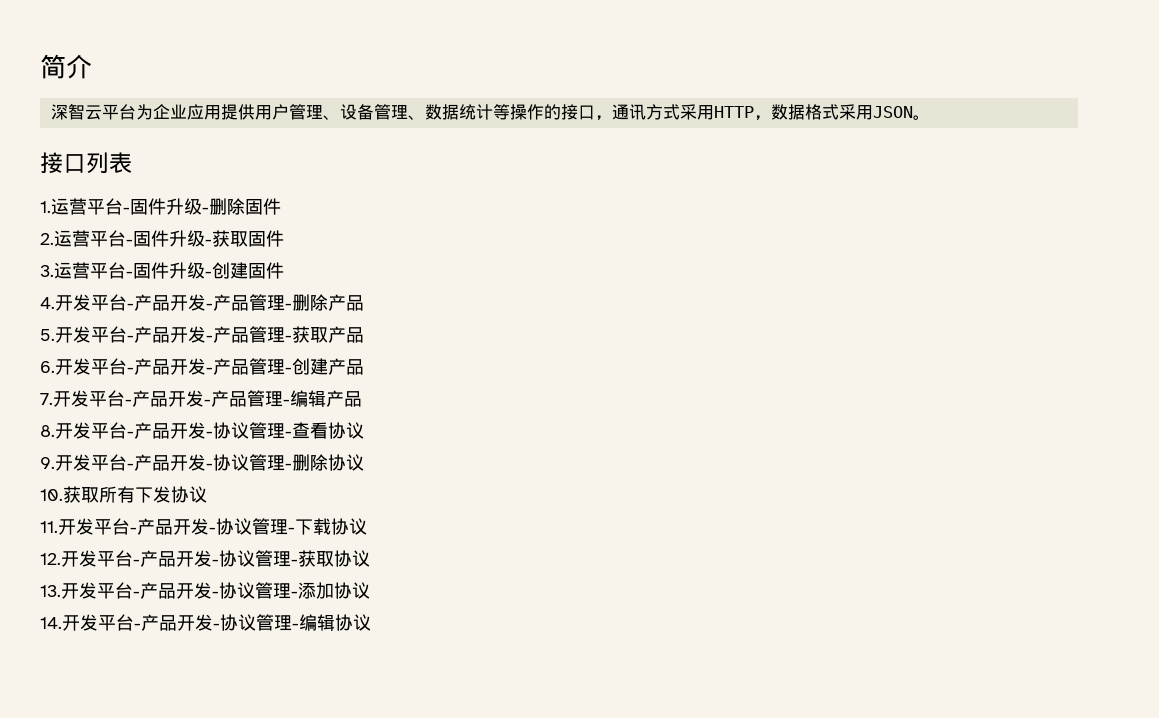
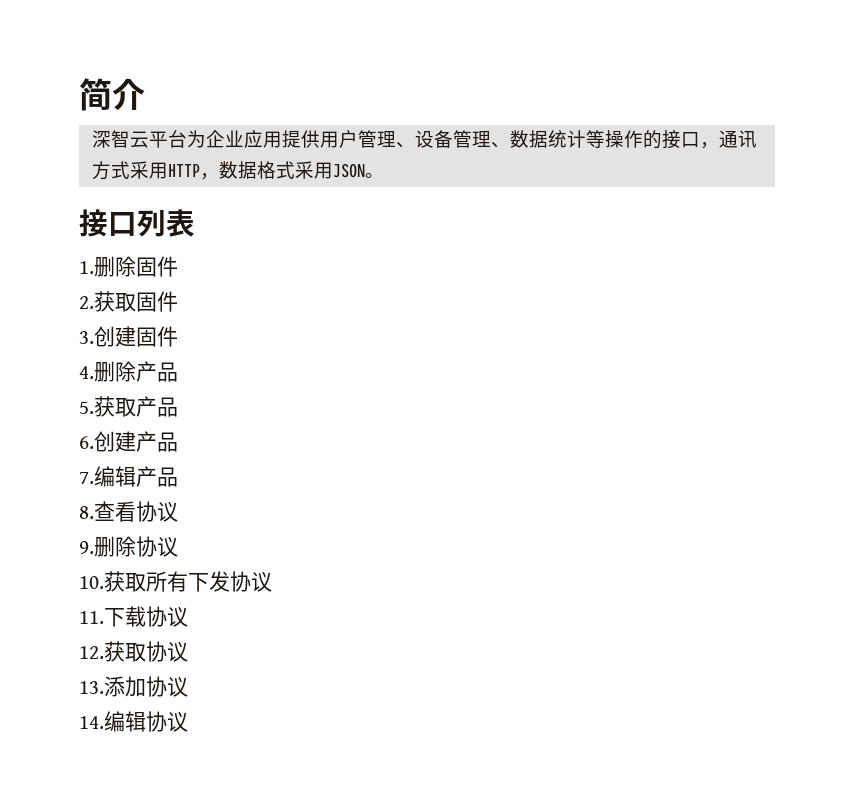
[51,198,281,215] [40,230,284,247] [40,262,284,279] [40,294,364,311] [40,326,364,343] [40,358,364,375] [40,390,362,407] [40,422,364,439] [40,454,292,471] 运营平台-固件升级-删除固件 // 2.运营平台-固件升级-获取固件 // 3.运营平台-固件升级-创建固件 // 4.开发平台-产品开发-产品管理-删除产品 // 5.开发平台-产品开发-产品管理-获取产品 // 6.开发平台-产品开发-产品管理-创建产品 // 7.开发平台-产品开发-产品管理-编辑产品 // 8.开发平台-产品开发-协议管理-查看协议 // 9.开发平台-产品开发-协议管理- -> [94,256,178,277] [79,291,178,312] [79,326,178,347] [79,361,178,382] [79,396,178,417] [79,431,178,452] [79,466,178,487] [79,501,178,522] [79,541,94,554] 删除固件 // 2.获取固件 // 3.创建固件 // 4.删除产品 // 5.获取产品 // 6.创建产品 // 7.编辑产品 // 8.查看协议 // 9.
[58,518,367,535] [40,550,370,567] [40,582,370,599] [40,614,299,631] 开发平台-产品开发-协议管理-下载协议 // 12.开发平台-产品开发-协议管理-获取协议 // 13.开发平台-产品开发-协议管理-添加协议 // 14.开发平台-产品开发-协议管理- -> [104,606,188,627] [79,641,188,662] [79,676,188,697] [79,716,104,729] 下载协议 // 12.获取协议 // 13.添加协议 // 14.

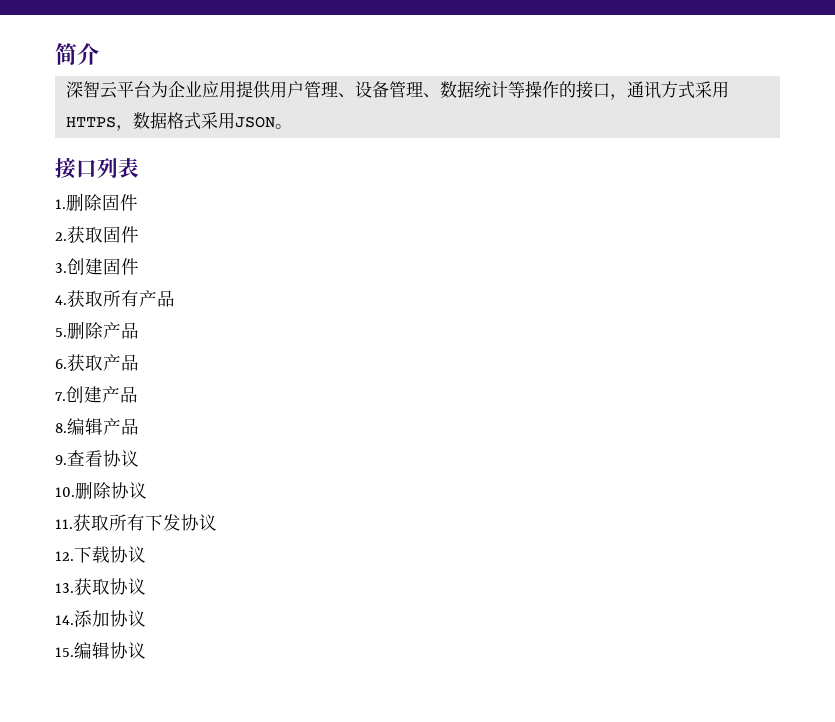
[167,164,200,177] HTTP -> [65,116,116,128] HTTPS
(94, 372) none -> [67,290,175,307] [55,328,67,337] 获取所有产品 // 5.
[79,401,94,414] 5. -> [55,359,67,369] 6.
[79,436,94,449] 6. -> [55,392,66,401] 7.
[79,472,94,484] 7. -> [55,423,67,433] 8.
[79,506,94,519] 8. -> [55,455,67,465] 9.
[79,541,94,554] 9. -> [55,487,75,497] 10.
[79,576,104,589] 10. -> [55,519,73,529] 11.
[79,611,104,624] 11. -> [55,551,74,561] 12.
[79,646,104,659] 12. -> [55,583,74,593] 13.
[79,681,104,694] 13. -> [55,615,74,625] 14.
[79,716,104,729] 14. -> [55,647,74,657] 15.

